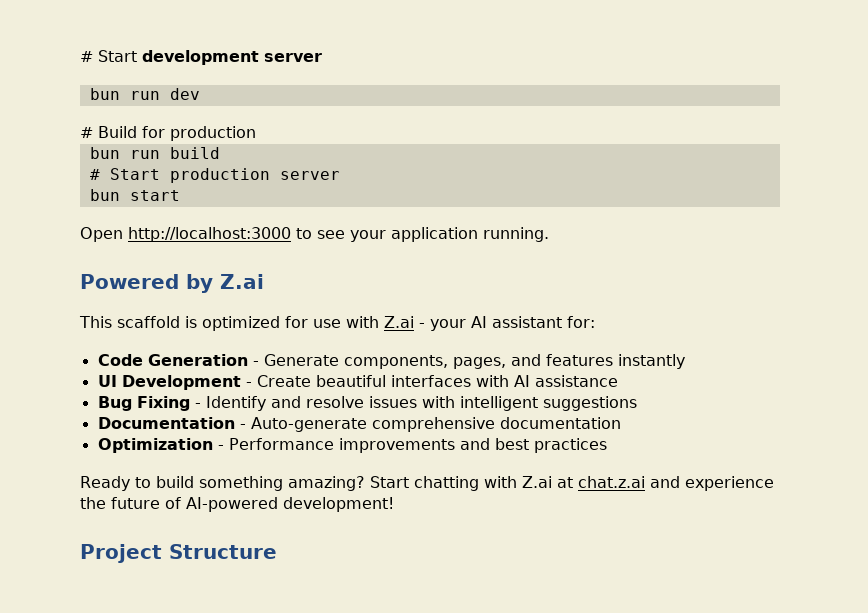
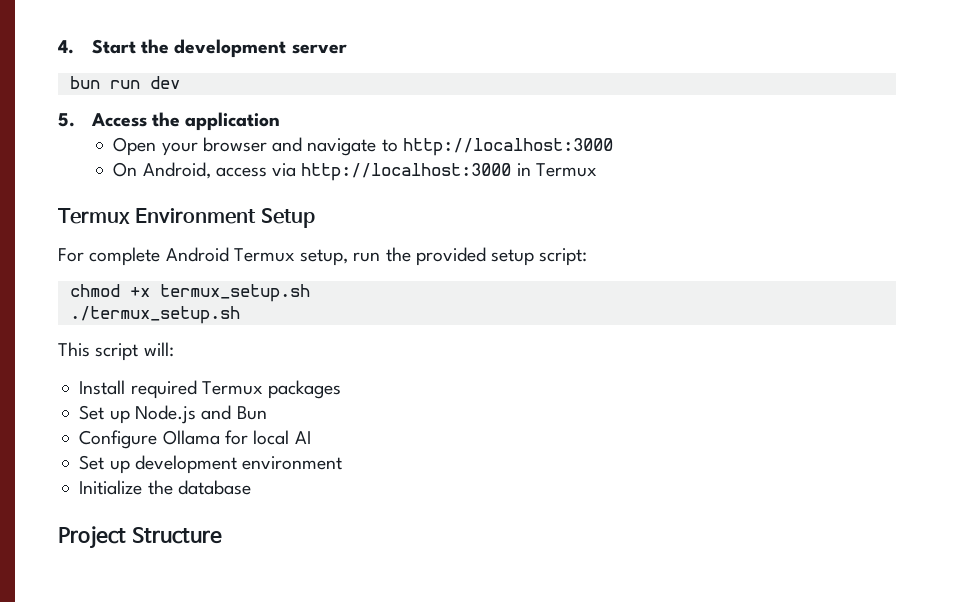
[80,50,137,62] # Start -> [58,39,170,54] 4. Start the
[80,126,256,141] [89,147,220,159] [89,168,340,183] [89,189,180,201] [80,227,549,242] [80,274,264,293] [79,316,595,331] [97,354,685,369] [97,375,618,390] [97,396,637,411] [97,417,621,432] [97,438,607,453] [80,476,774,491] [80,497,394,512] # Build for production // bun run build // # Start production server // bun start // Open http://localhost:3000 to see your application running. // Powered by Z.ai // This scaffold is optimized for use with Z.ai - your AI assistant for: // Code Generation - Generate components, pages, and features instantly // UI Development - Create beautiful interfaces with AI assistance // Bug Fixing - Identify and resolve issues with intelligent suggestions // Documentation - Auto-generate comprehensive documentation // Optimization - Performance improvements and best practices // Ready to build something amazing? Start chatting with Z.ai at chat.z.ai and experience the future of AI-powered development! -> [58,112,281,131] [113,137,613,156] [113,162,597,181] [58,208,315,228] [58,247,588,266] [69,284,310,302] [69,306,240,324] [58,342,174,361] [79,380,342,399] [79,405,267,424] [79,430,311,449] [79,455,343,474] [79,480,251,495] 5. Access the application // Open your browser and navigate to http://localhost:3000 // On Android, access via http://localhost:3000 in Termux // Termux Environment Setup // For complete Android Termux setup, run the provided setup script: // chmod +x termux_setup.sh // ./termux_setup.sh // This script will: // Install required Termux packages // Set up Node.js and Bun // Configure Ollama for local AI // Set up development environment // Initialize the database

